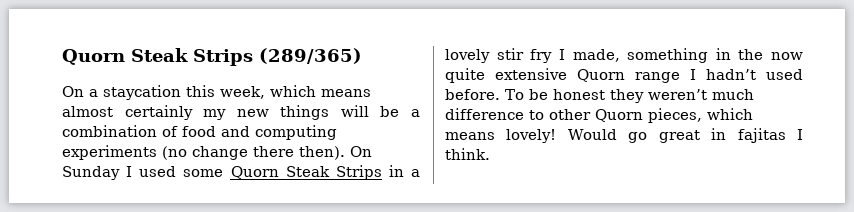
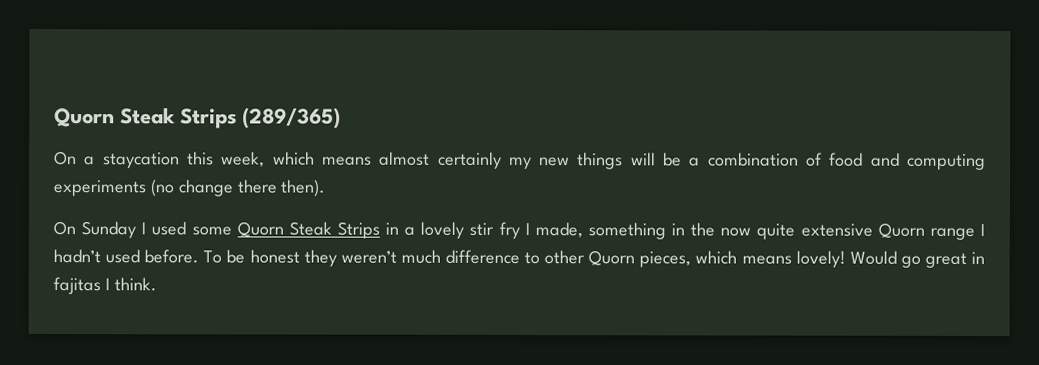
(345, 153) none -> (327, 188) //

